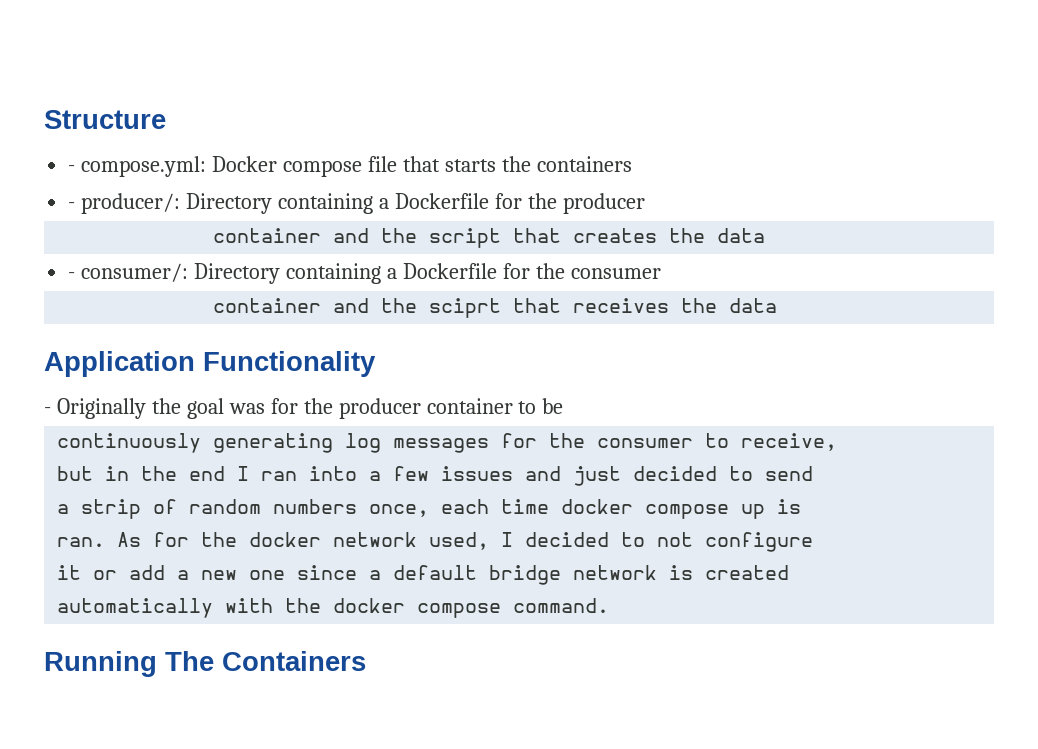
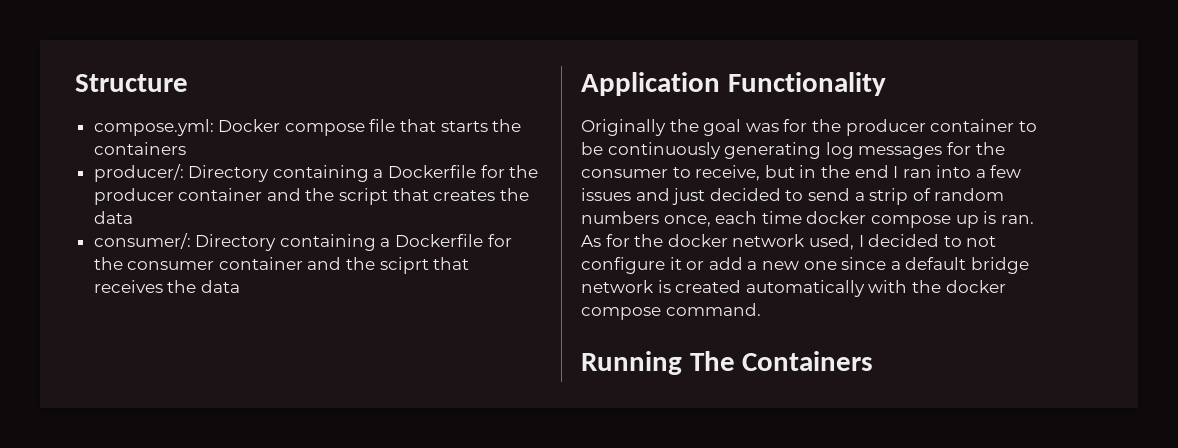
[68,165,76,172] - -> (188, 83) none
[68,202,76,209] - -> (186, 148) none
(645, 203) // -> (174, 196) none
[68,272,76,279] - -> (133, 217) none
(661, 273) // -> (215, 265) none
[44,407,51,414] - -> (886, 84) none
(564, 406) // -> (603, 148) none
(838, 442) // -> (761, 173) none
(814, 473) // -> (850, 194) none
(802, 506) // -> (997, 217) none
(814, 542) // -> (665, 265) none
(790, 572) // -> (742, 286) none

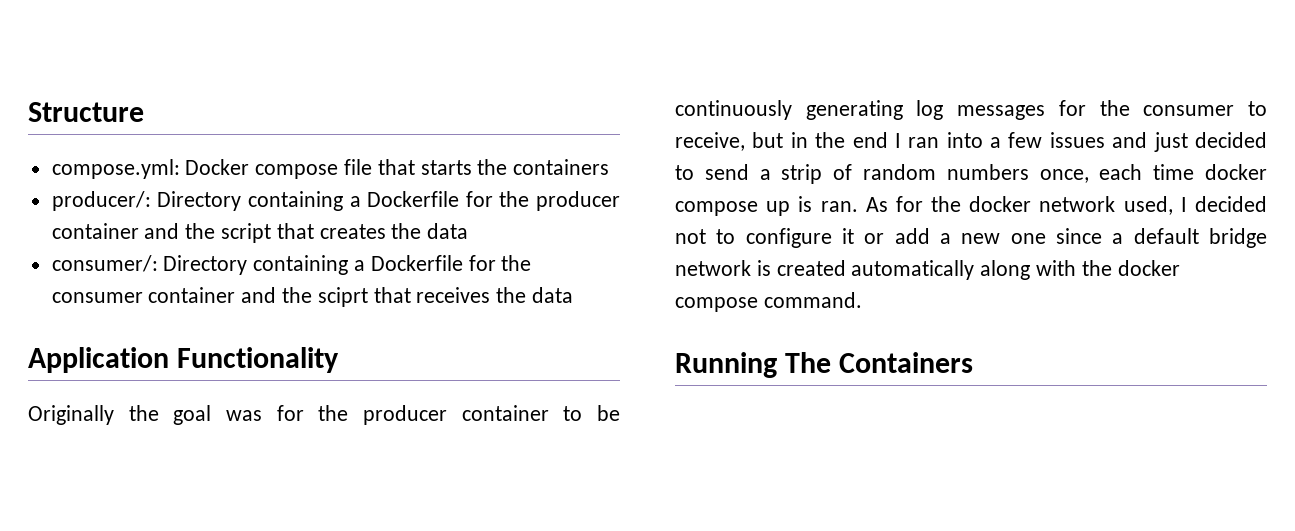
[943,236,997,247] to not -> [675,229,736,244] not to
(865, 288) none -> [980,260,1031,280] along

